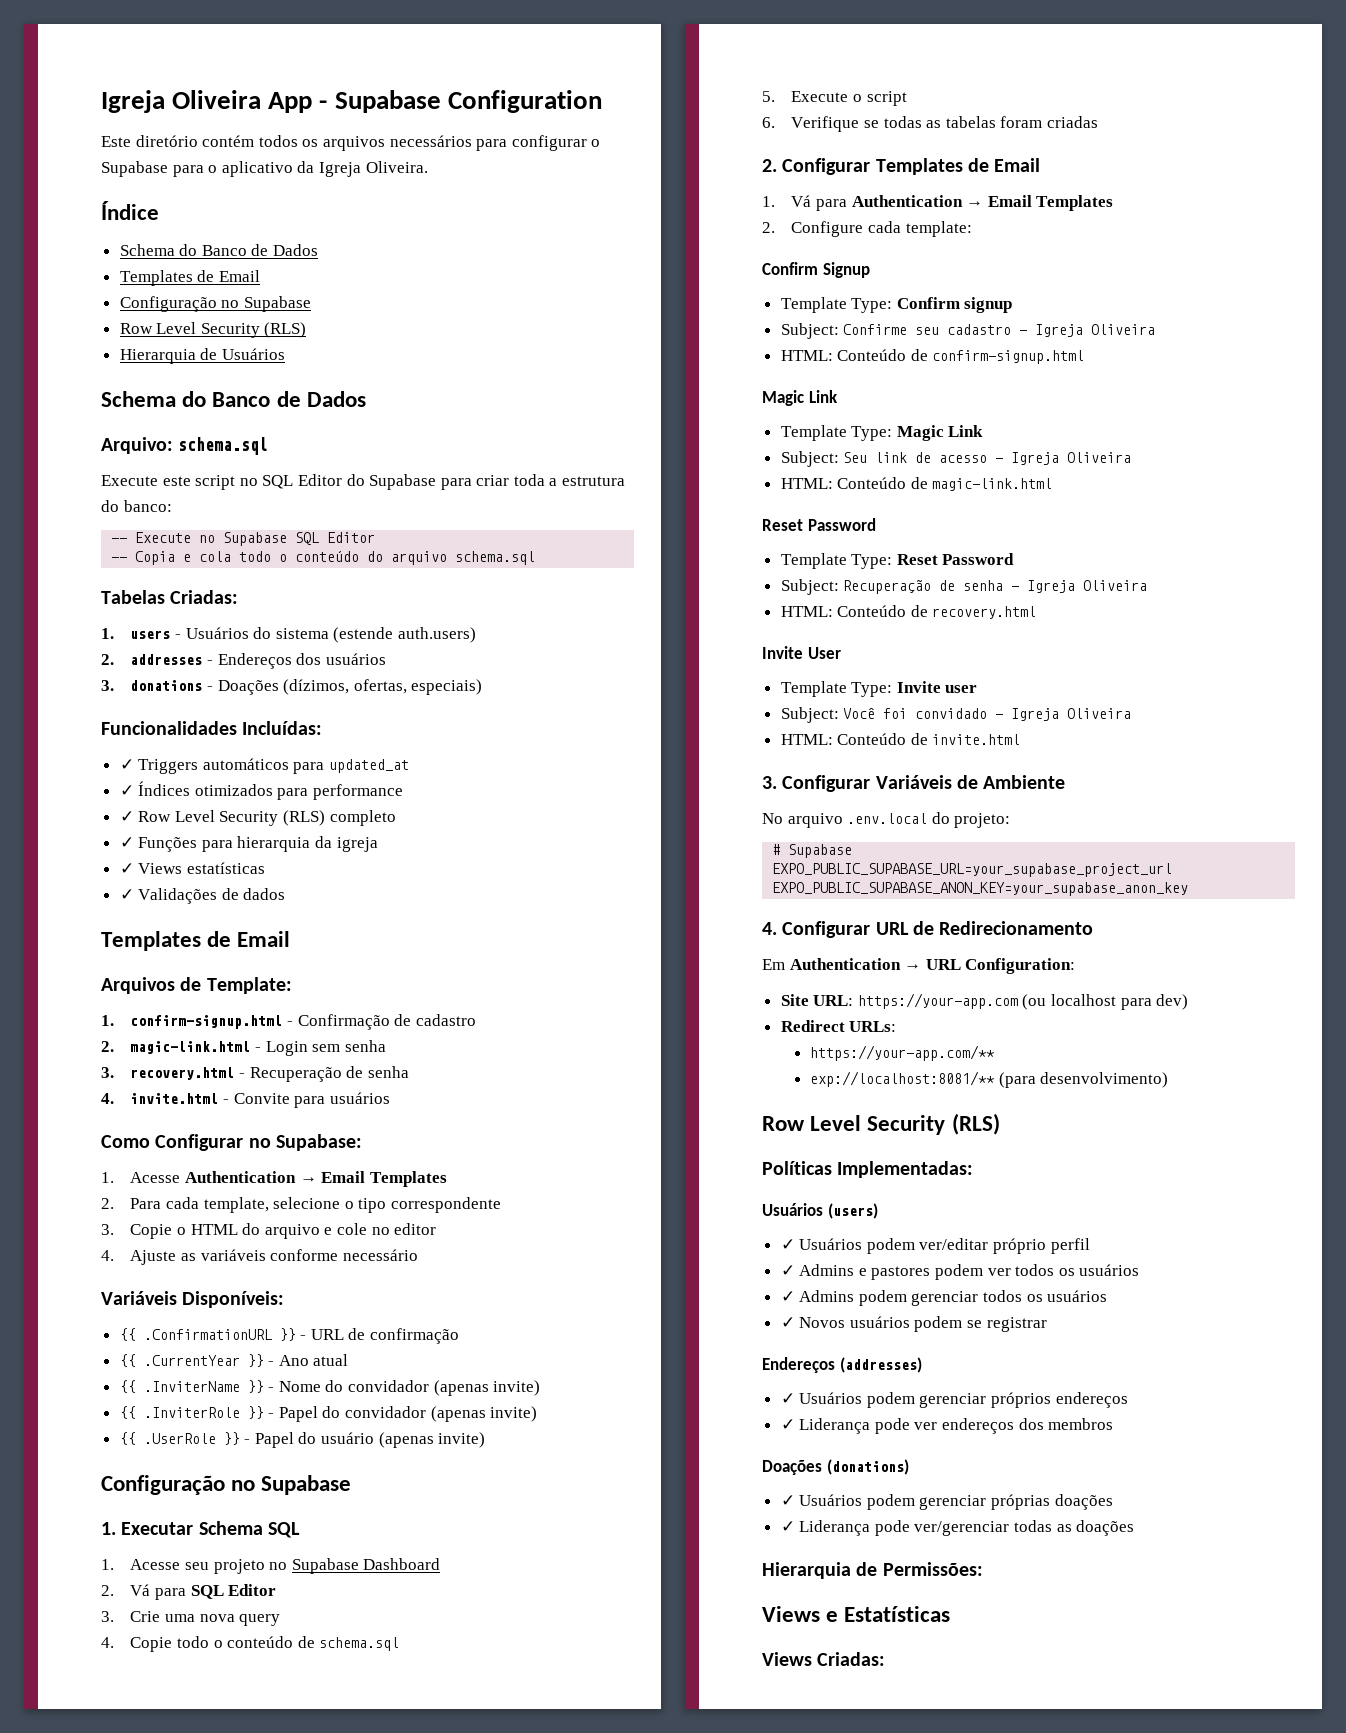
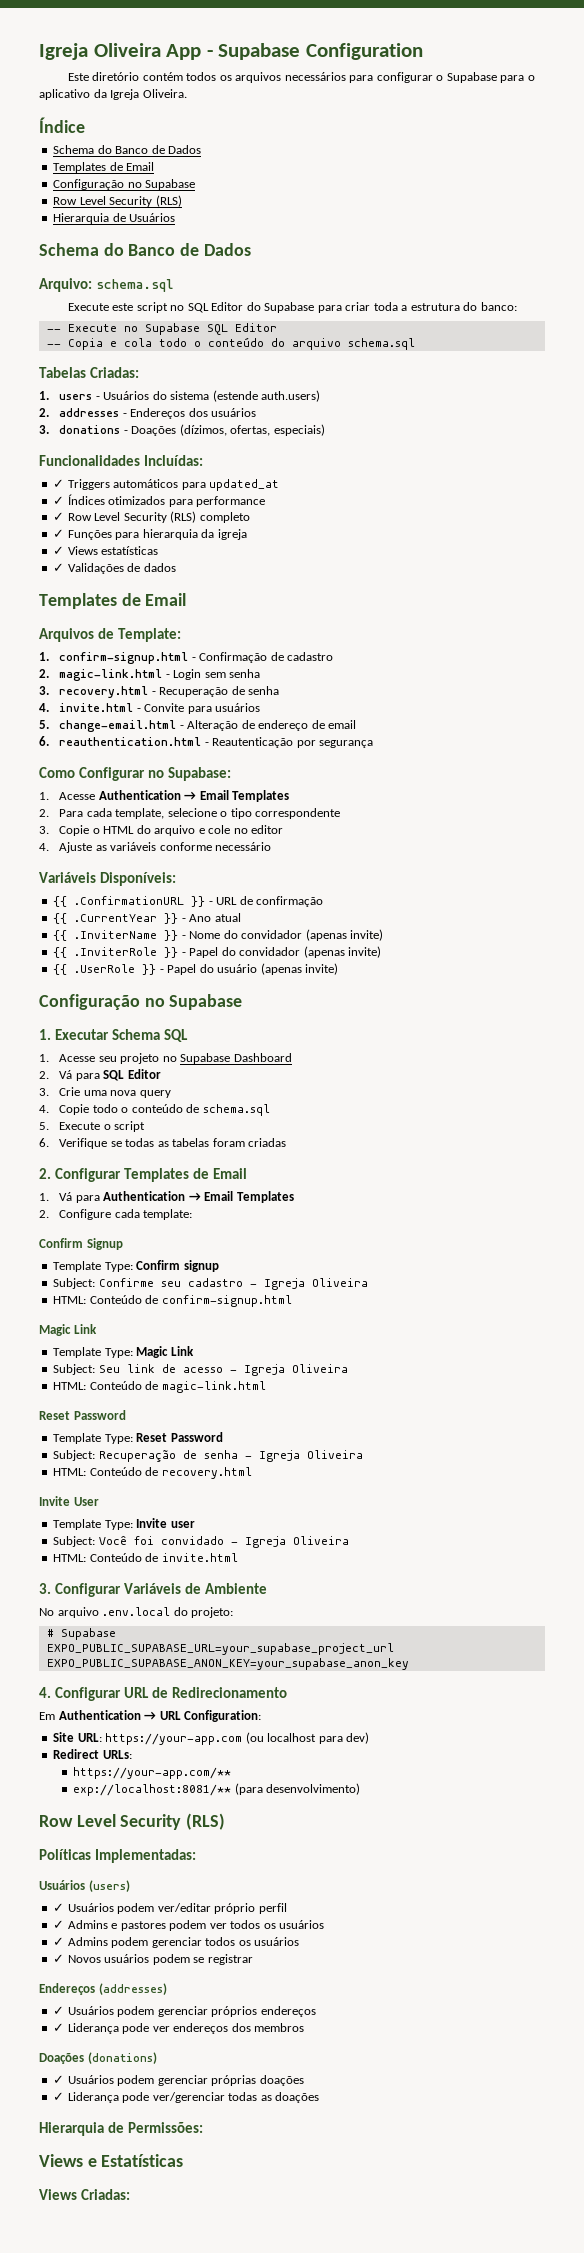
(390, 1098) none -> [39,720,357,732] [39,736,374,748] // 5. change-email.html - Alteração de endereço de email // 6. reauthentication.html - Reautenticação por segurança

